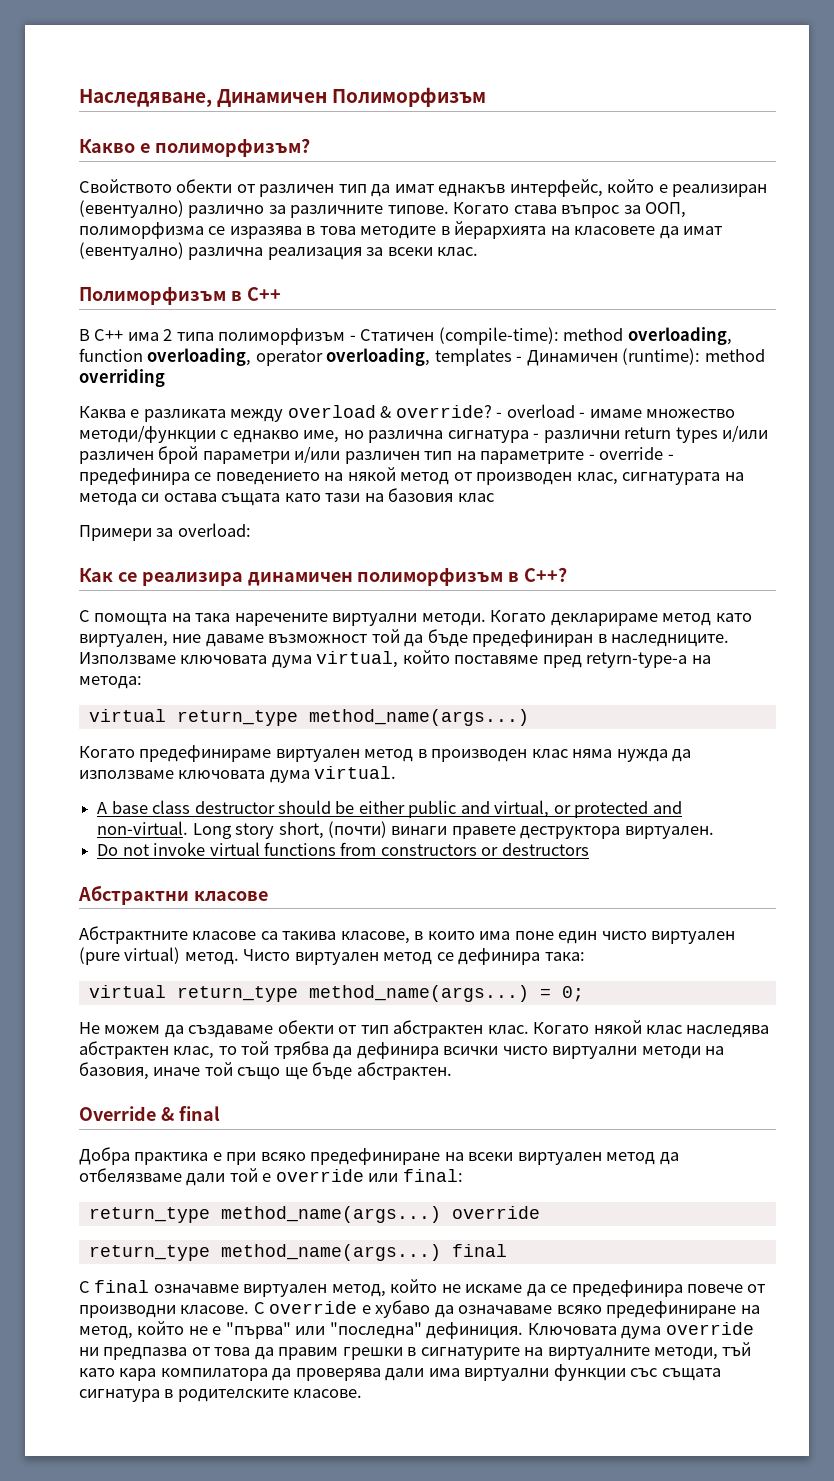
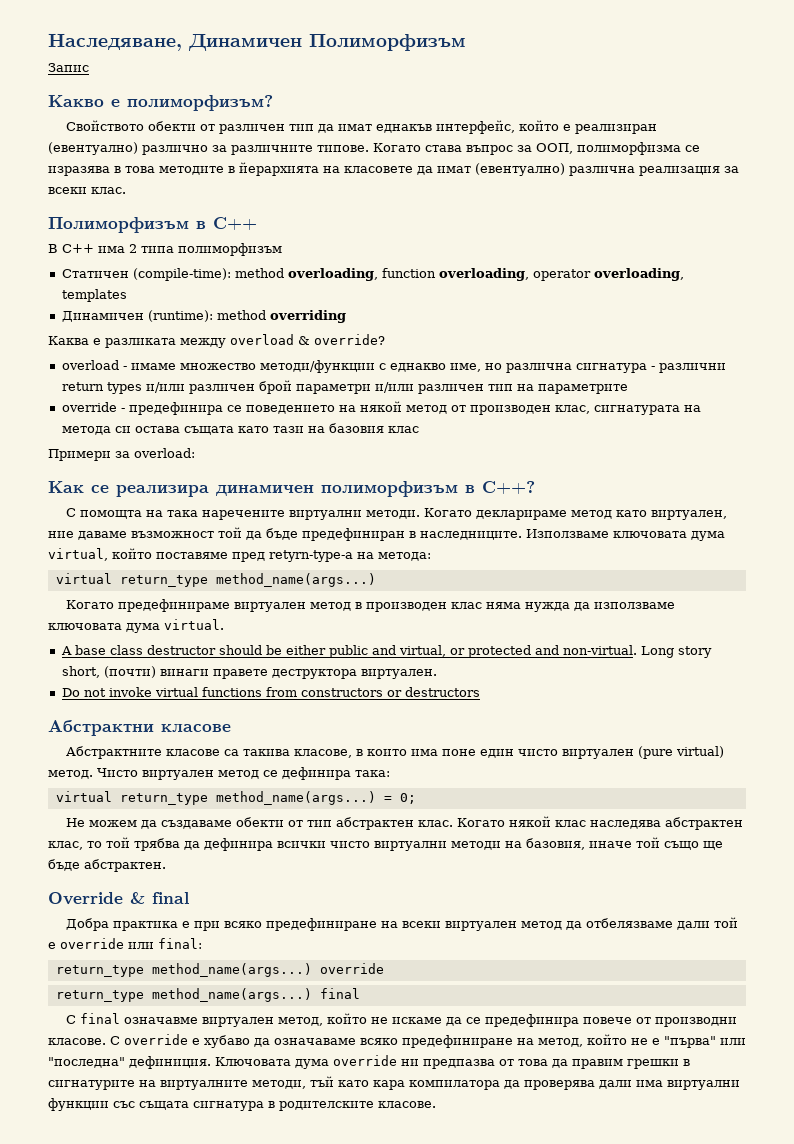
(487, 97) none -> [48,63,89,72] // Запис
[349,335,356,341] - -> (282, 249) //
[516,356,523,362] - -> (127, 295) //
[496,412,503,418] - -> (385, 339) //
[588,454,595,460] - -> (628, 389) //

